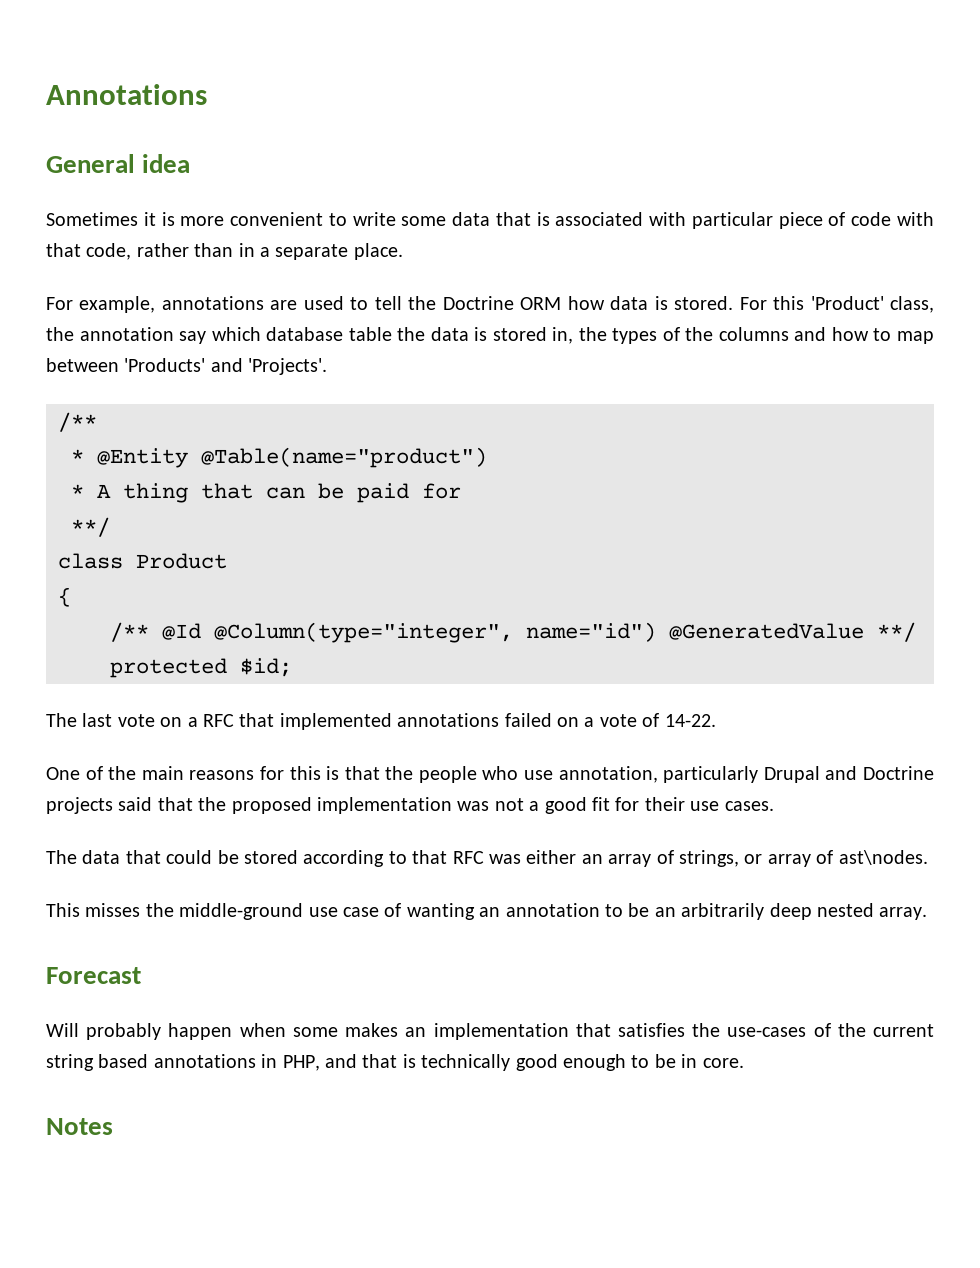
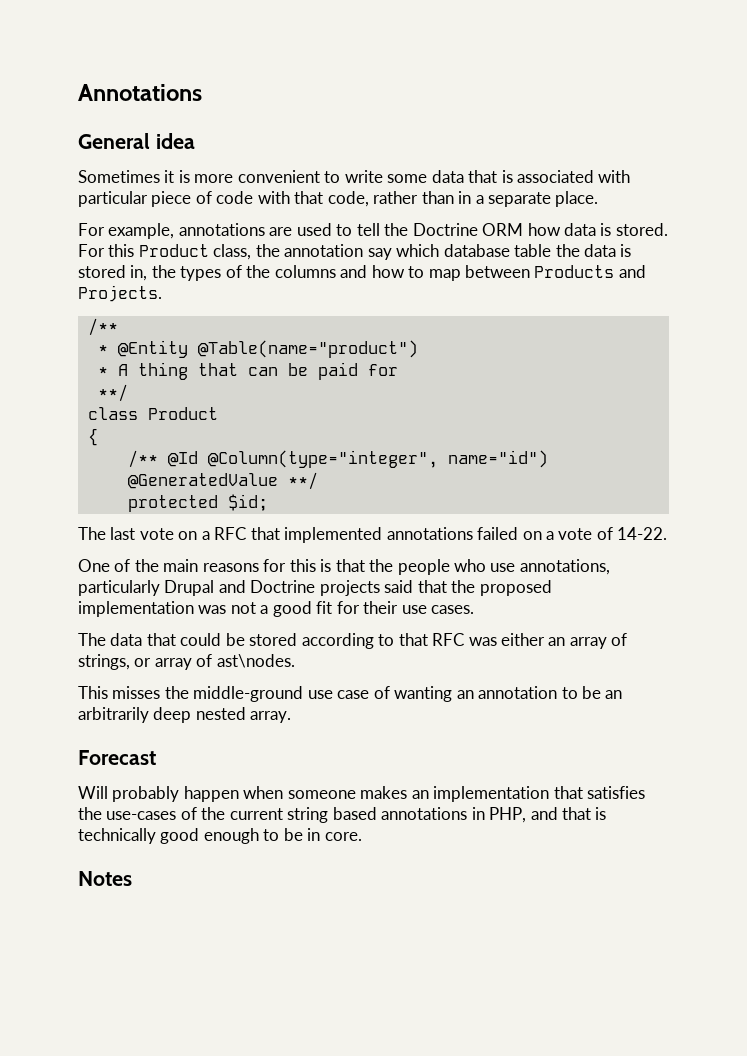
[810,296,884,310] 'Product' -> [138,244,209,257] Product
[124,358,328,375] 'Products' and 'Projects'. -> [534,265,646,278] [78,285,162,302] Products and Projects.
[558,766,658,783] annotation, -> [519,559,610,575] annotations,
[292,1027,338,1037] some -> [287,790,356,799] someone

